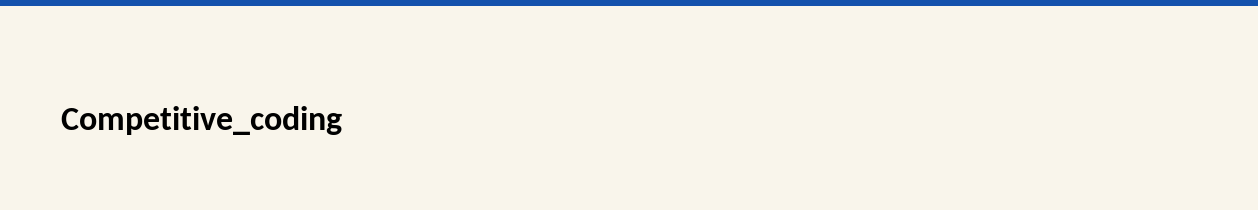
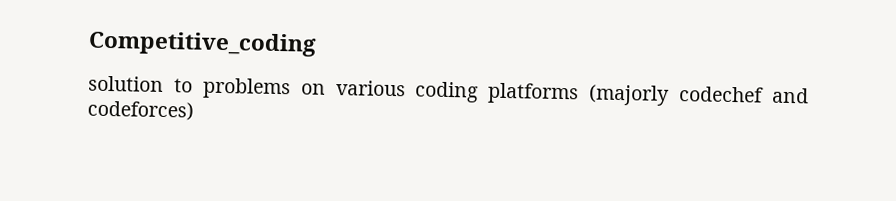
(342, 120) none -> [88,75,810,106] [87,100,194,121] // solution to problems on various coding platforms (majorly codechef and codeforces)

